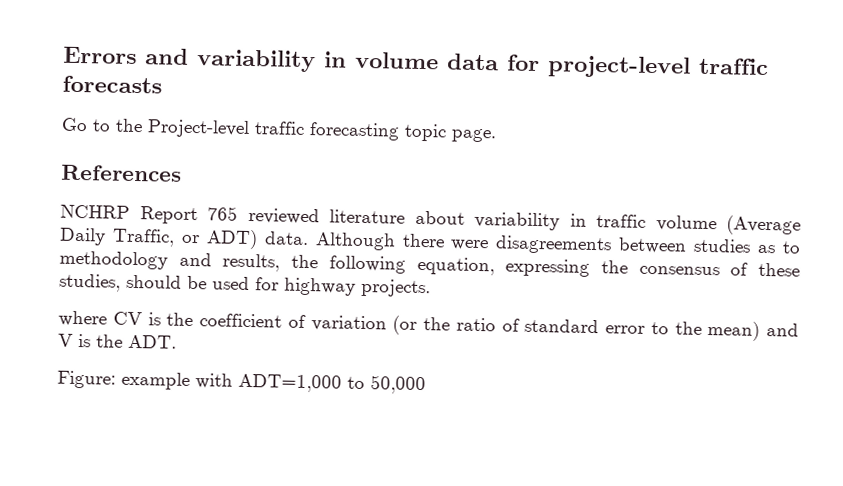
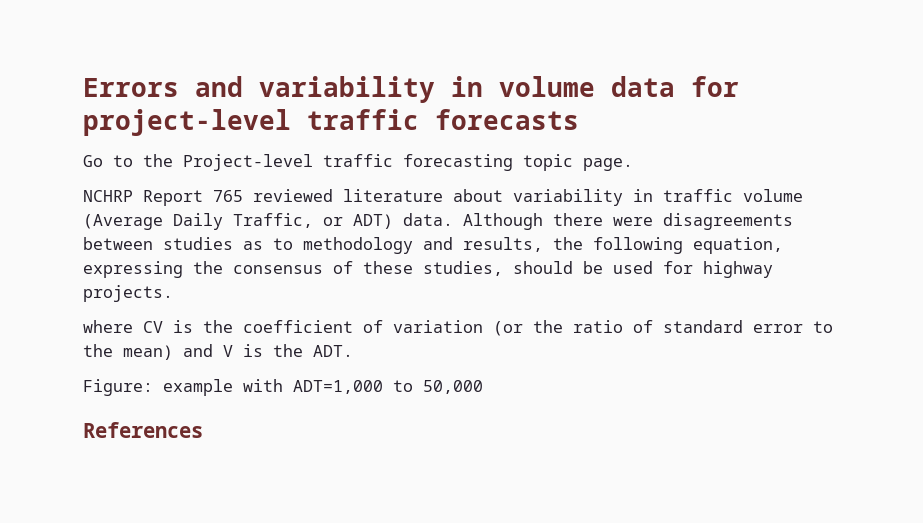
[61,164,182,182] // References -> (633, 164) none
(426, 385) none -> [83,422,203,438] // References

